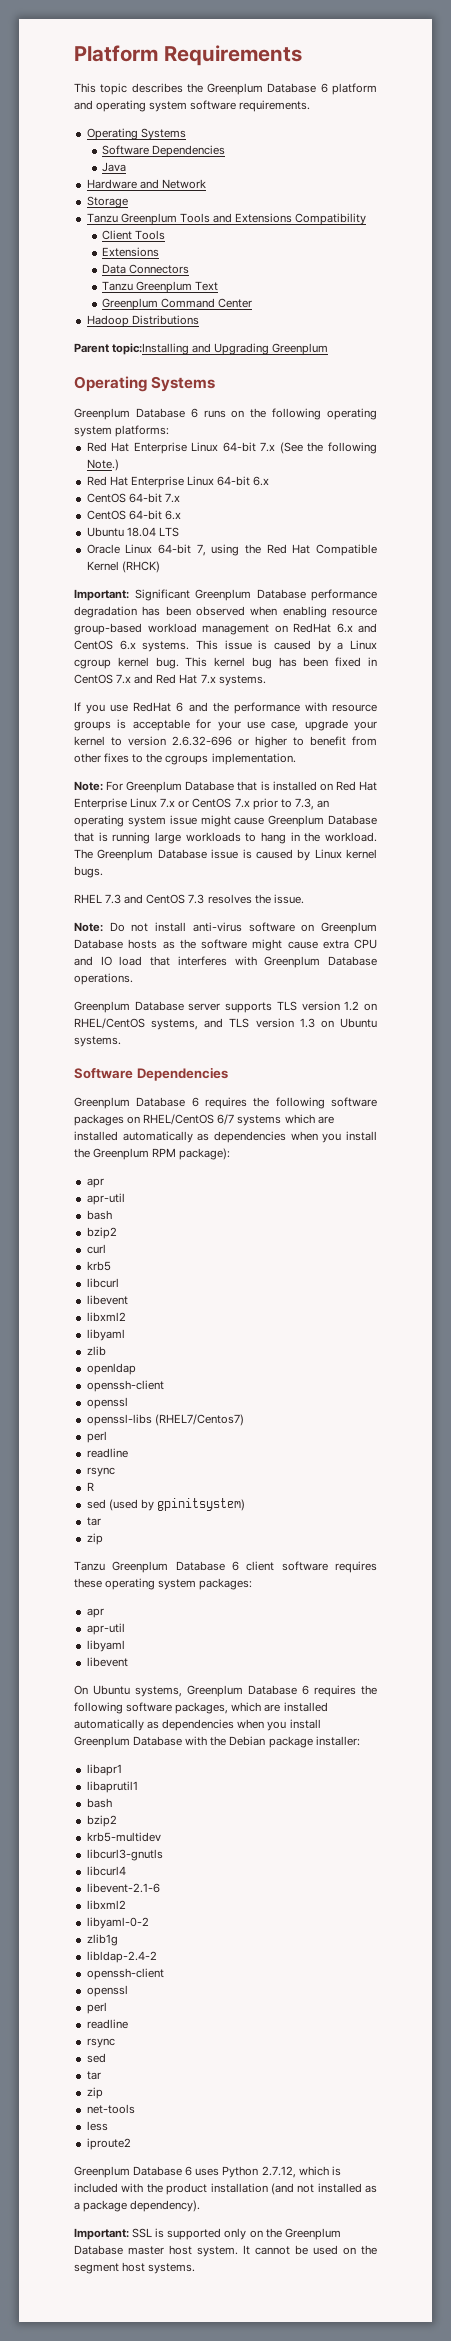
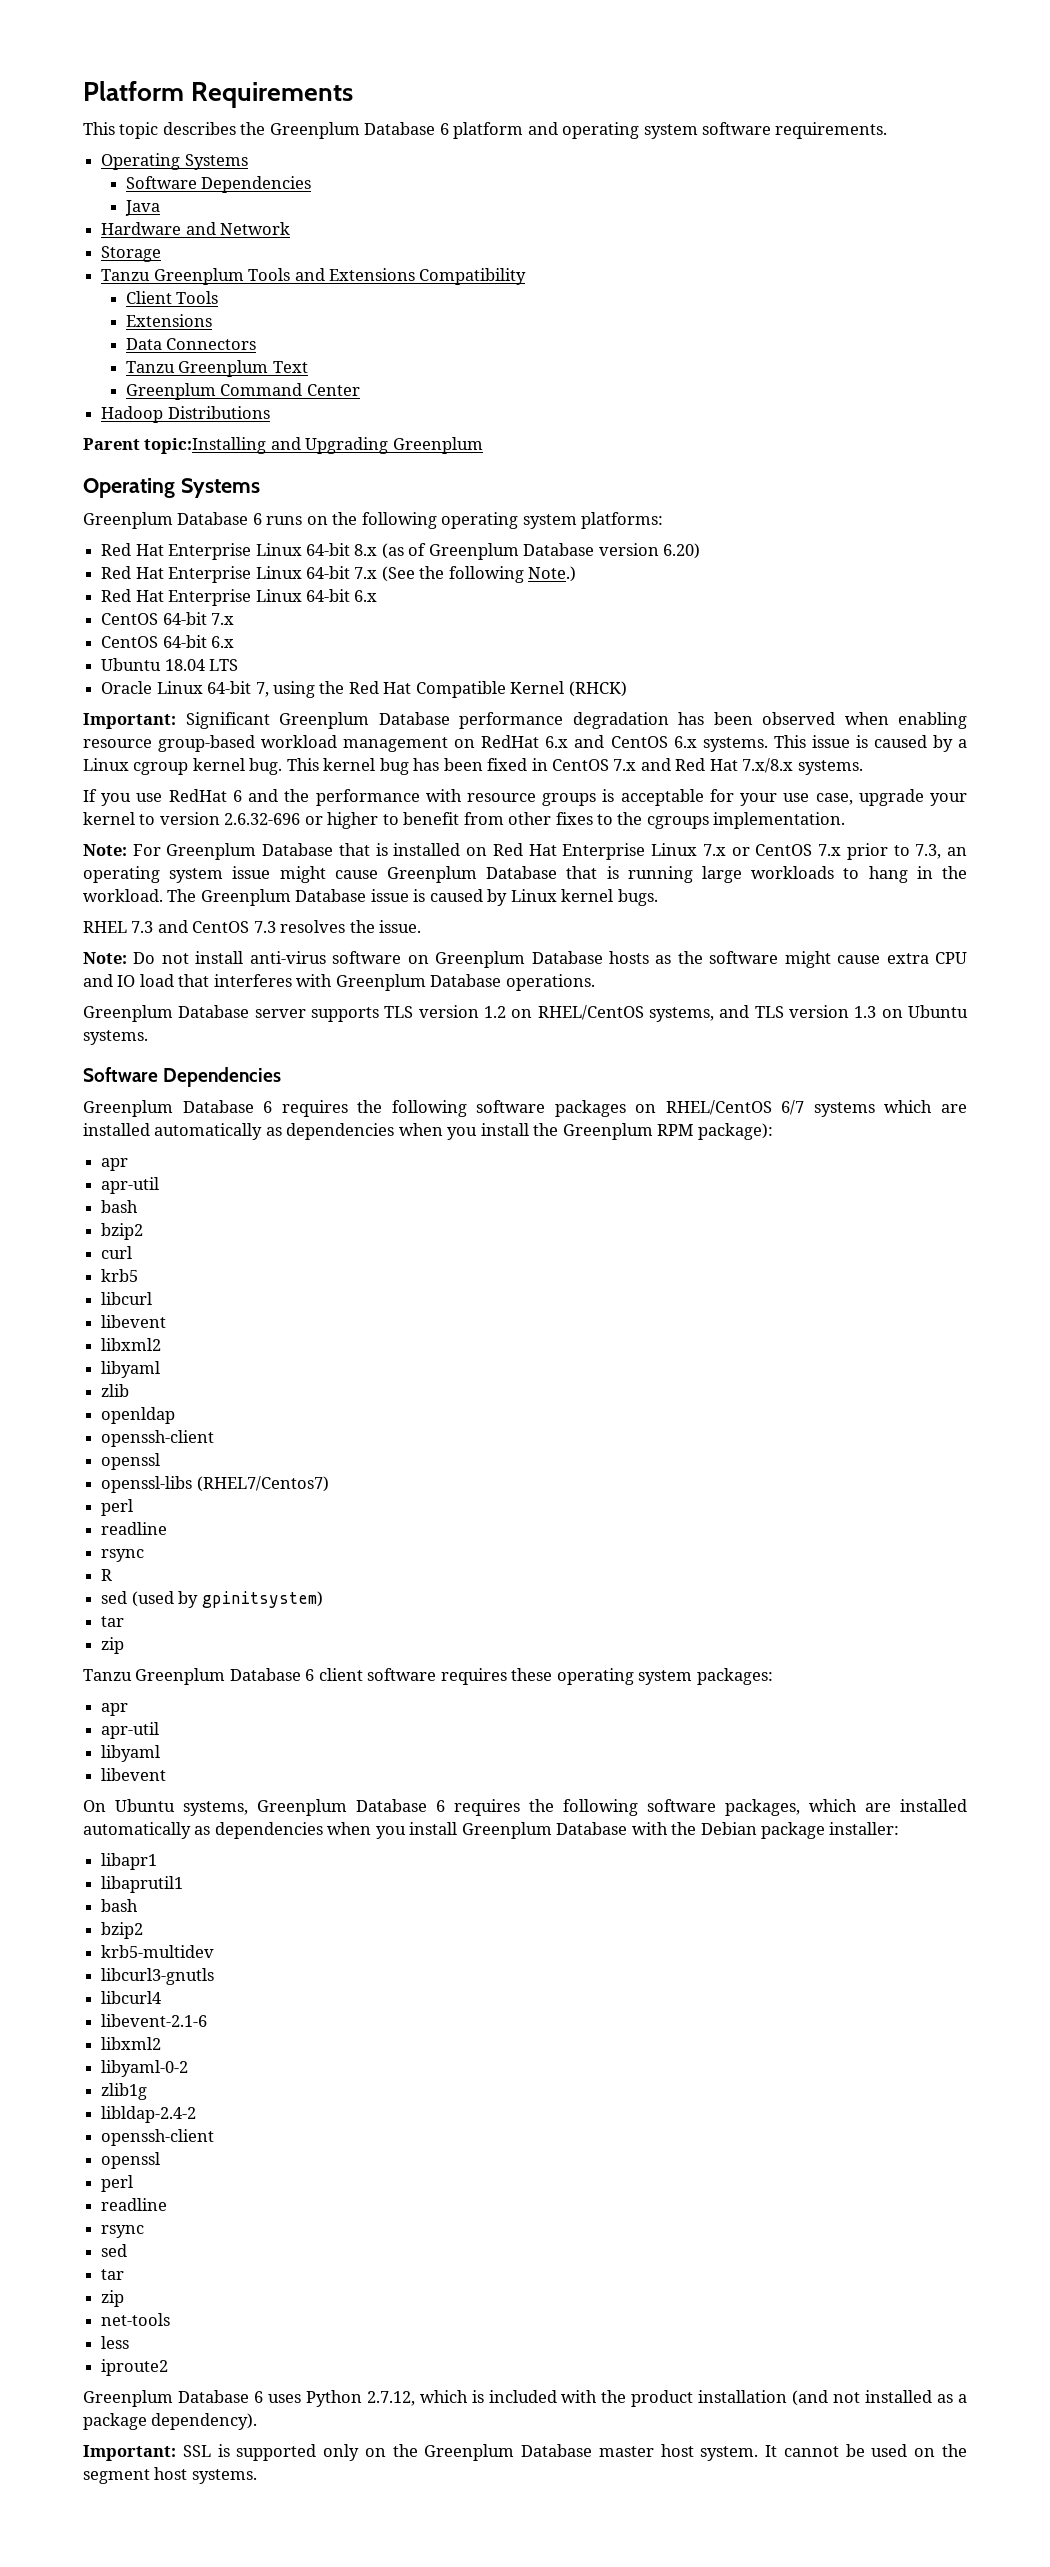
(170, 431) none -> [101,543,701,560] // Red Hat Enterprise Linux 64-bit 8.x (as of Greenplum Database version 6.20)
[200,674,216,684] 7.x -> [742,758,794,773] 7.x/8.x

